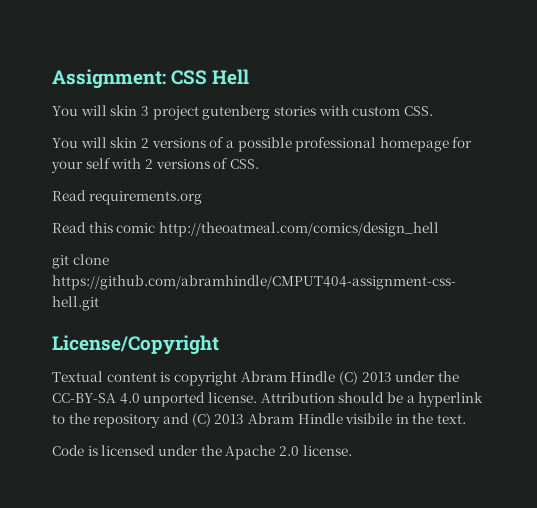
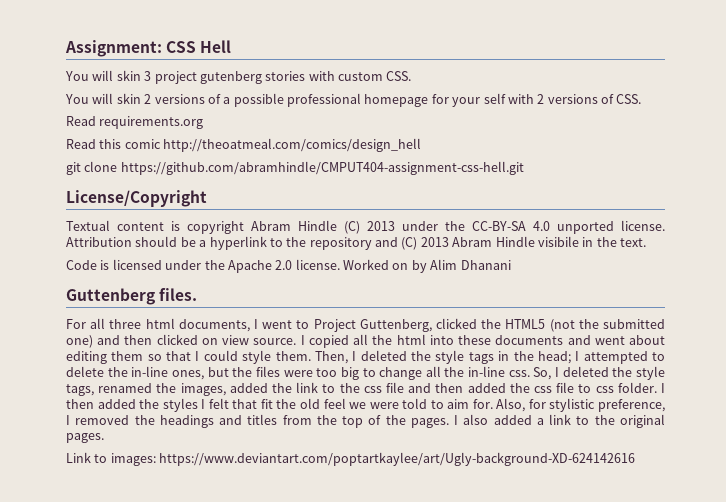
(352, 450) none -> [343,259,511,273] [66,288,198,305] [66,318,665,332] [66,334,666,348] [66,350,665,364] [66,366,665,380] [66,382,665,396] [66,398,666,412] [66,414,665,428] [66,433,104,443] [66,452,636,466] Worked on by Alim Dhanani // Guttenberg files. // For all three html documents, I went to Project Guttenberg, clicked the HTML5 (not the submitted one) and then clicked on view source. I copied all the html into these documents and went about editing them so that I could style them. Then, I deleted the style tags in the head; I attempted to delete the in-line ones, but the files were too big to change all the in-line css. So, I deleted the style tags, renamed the images, added the link to the css file and then added the css file to css folder. I then added the styles I felt that fit the old feel we were told to aim for. Also, for stylistic preference, I removed the headings and titles from the top of the pages. I also added a link to the original pages. // Link to images: https://www.deviantart.com/poptartkaylee/art/Ugly-background-XD-624142616

